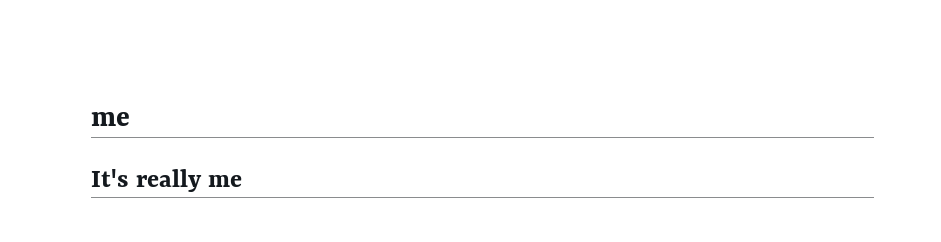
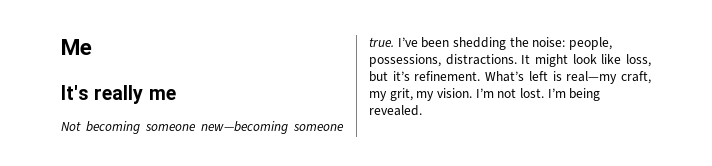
[91,112,130,126] me -> [61,39,92,55] Me
(243, 181) none -> [61,121,344,134] [369,37,612,50] [369,54,651,67] [369,71,651,84] [369,88,601,101] [369,105,422,116] // Not becoming someone new—becoming someone true. I’ve been shedding the noise: people, possessions, distractions. It might look like loss, but it’s refinement. What’s left is real—my craft, my grit, my vision. I’m not lost. I’m being revealed.

